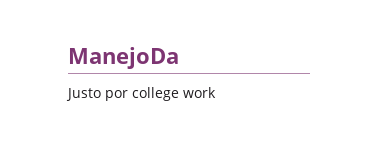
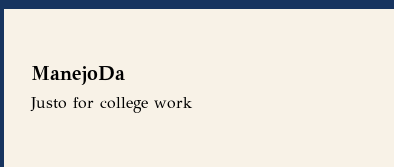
[105,90,128,101] por -> [73,97,94,109] for

